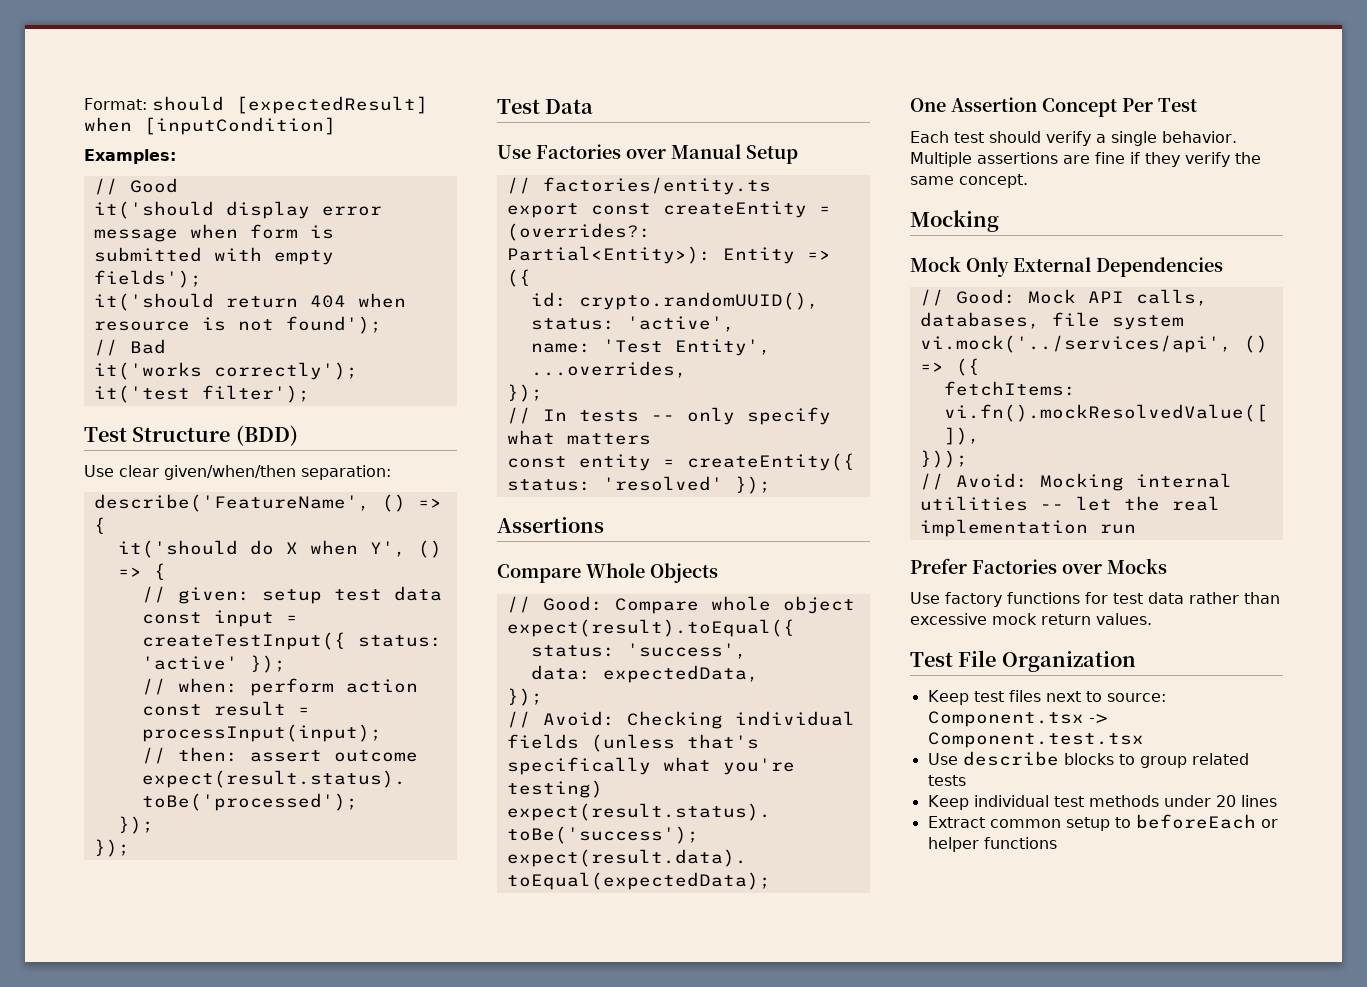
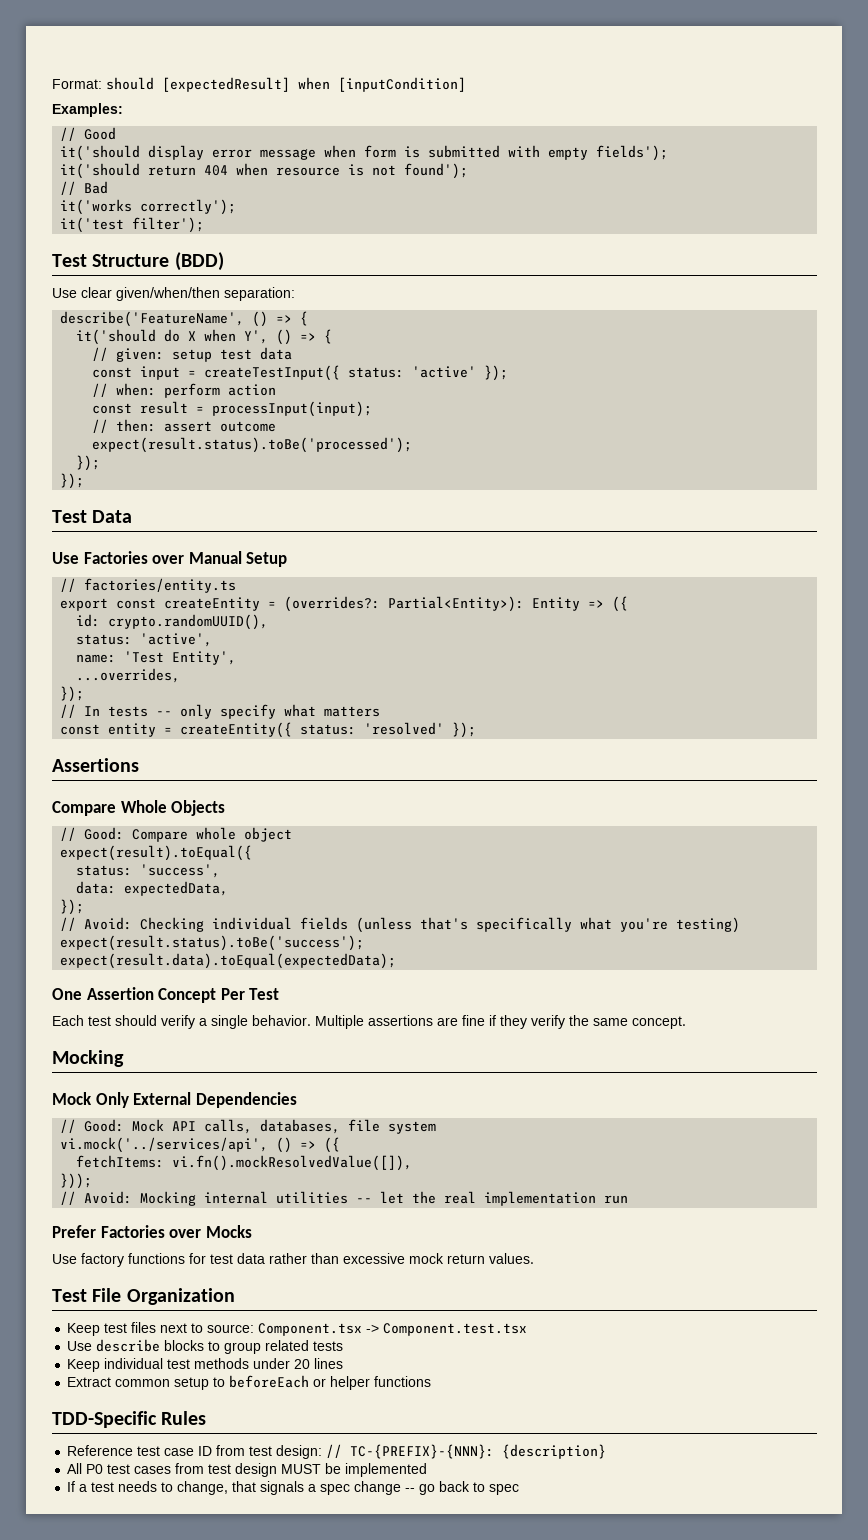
(1057, 843) none -> [52,1411,207,1428] [67,1444,607,1459] [67,1463,428,1477] [67,1481,520,1495] // TDD-Specific Rules // Reference test case ID from test design: // TC-{PREFIX}-{NNN}: {description} // All P0 test cases from test design MUST be implemented // If a test needs to change, that signals a spec change -- go back to spec

